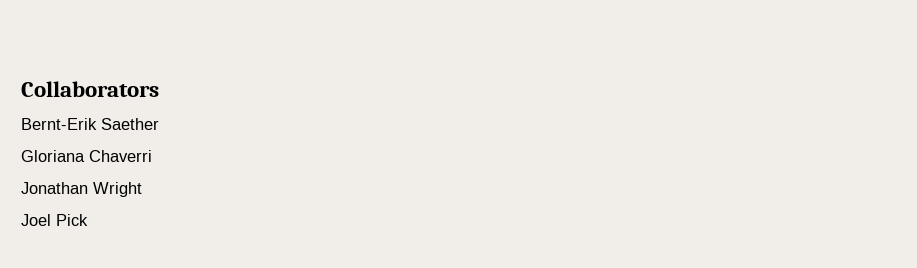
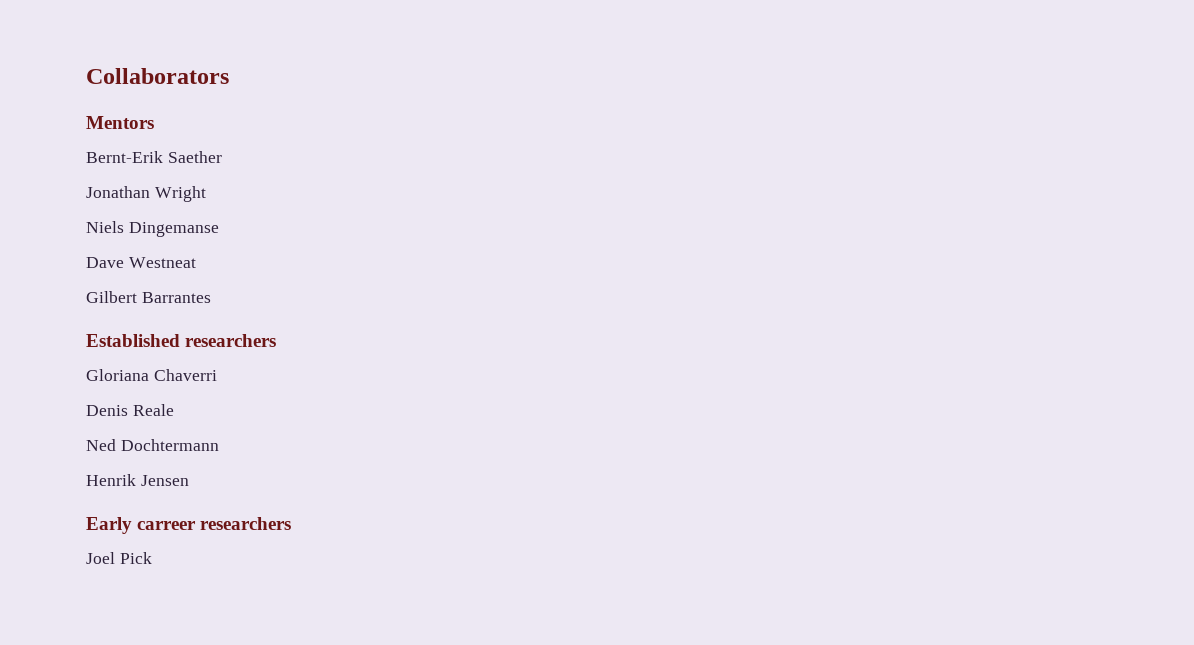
(159, 89) none -> [86,116,154,129] // Mentors
[21,150,152,162] [21,182,142,197] Gloriana Chaverri // Jonathan Wright -> [86,186,206,202] [86,221,219,237] [86,257,196,268] [86,291,211,303] [86,334,277,347] [86,369,217,381] [86,404,174,416] [86,439,219,451] [86,474,189,486] [86,517,292,534] Jonathan Wright // Niels Dingemanse // Dave Westneat // Gilbert Barrantes // Established researchers // Gloriana Chaverri // Denis Reale // Ned Dochtermann // Henrik Jensen // Early carreer researchers

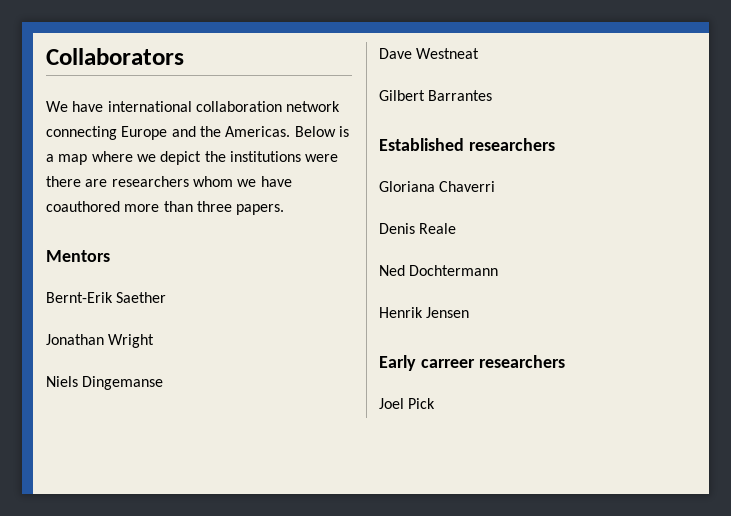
(229, 76) none -> [46,101,341,112] [46,126,349,140] [46,151,339,165] [46,176,292,187] [46,201,285,215] // We have international collaboration network connecting Europe and the Americas. Below is a map where we depict the institutions were there are researchers whom we have coauthored more than three papers.

